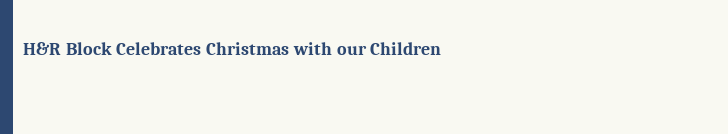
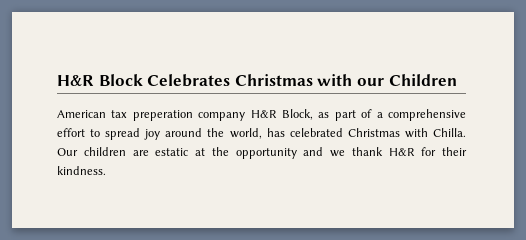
(442, 48) none -> [57,109,466,121] [57,128,466,140] [57,147,467,159] [57,166,106,175] // American tax preperation company H&R Block, as part of a comprehensive effort to spread joy around the world, has celebrated Christmas with Chilla. Our children are estatic at the opportunity and we thank H&R for their kindness.

